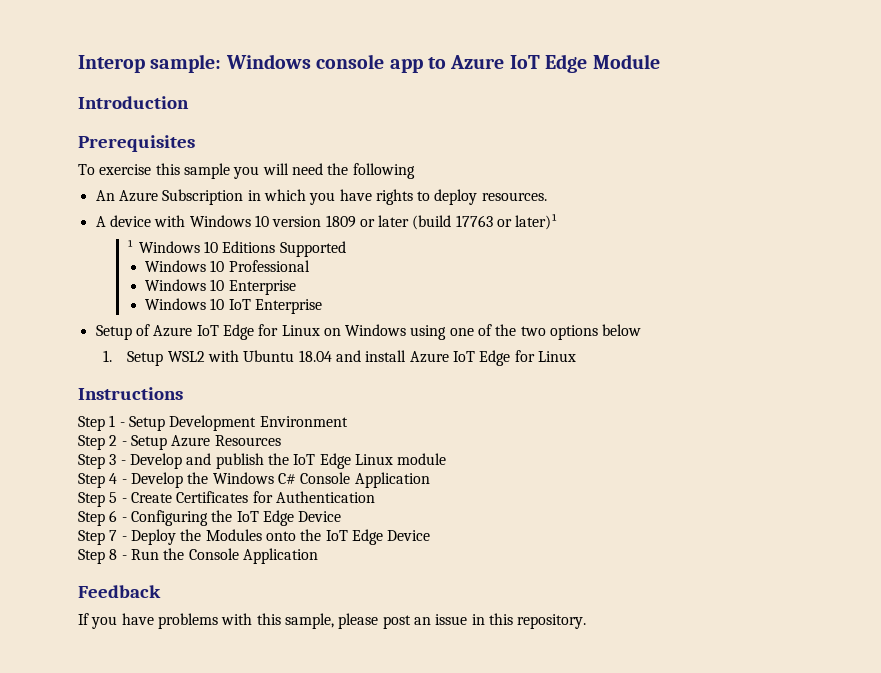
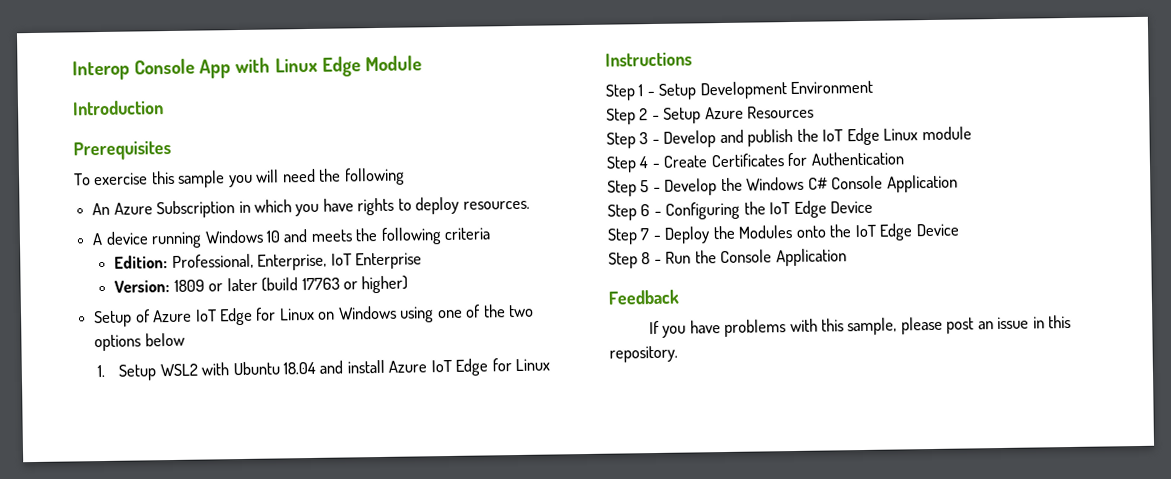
[150,54,540,73] sample: Windows console app to Azure IoT -> [134,57,318,79] Console App with Linux
[154,215,322,227] with Windows 10 version -> [151,227,491,249] [114,252,423,271] [114,280,171,293] running Windows 10 and meets the following criteria // Edition: Professional, Enterprise, IoT Enterprise // Version:
[515,214,559,230] [127,240,346,257] [144,260,310,272] [144,279,296,295] [144,298,322,314] later)¹ // ¹ Windows 10 Editions Supported // Windows 10 Professional // Windows 10 Enterprise // Windows 10 IoT Enterprise -> [361,275,409,294] higher)
(127, 481) none -> [663,151,904,168] [607,180,661,197] Create Certificates for Authentication // Step 5 -
[78,491,375,507] // Step 5 - Create Certificates for Authentication -> (958, 183) none

